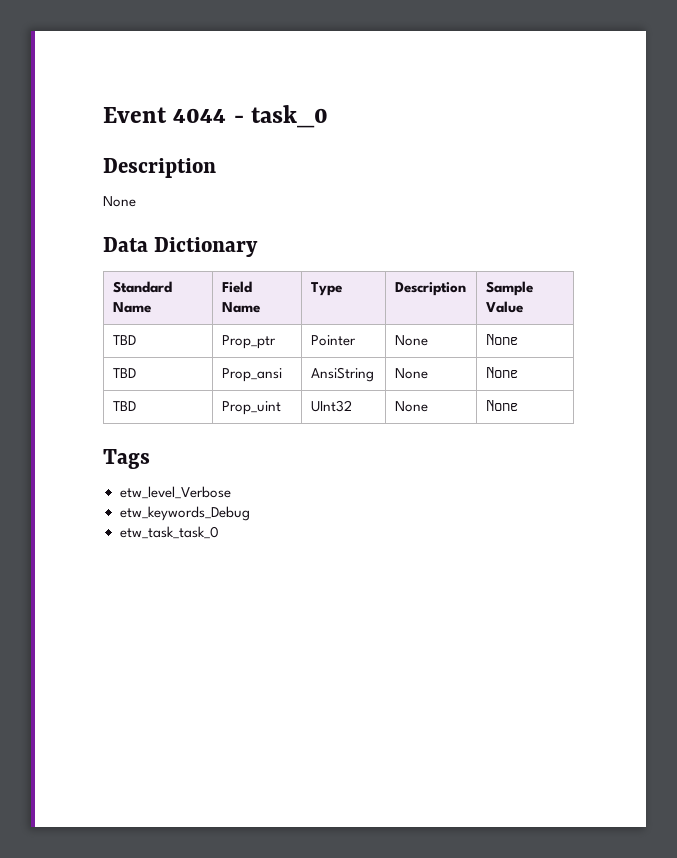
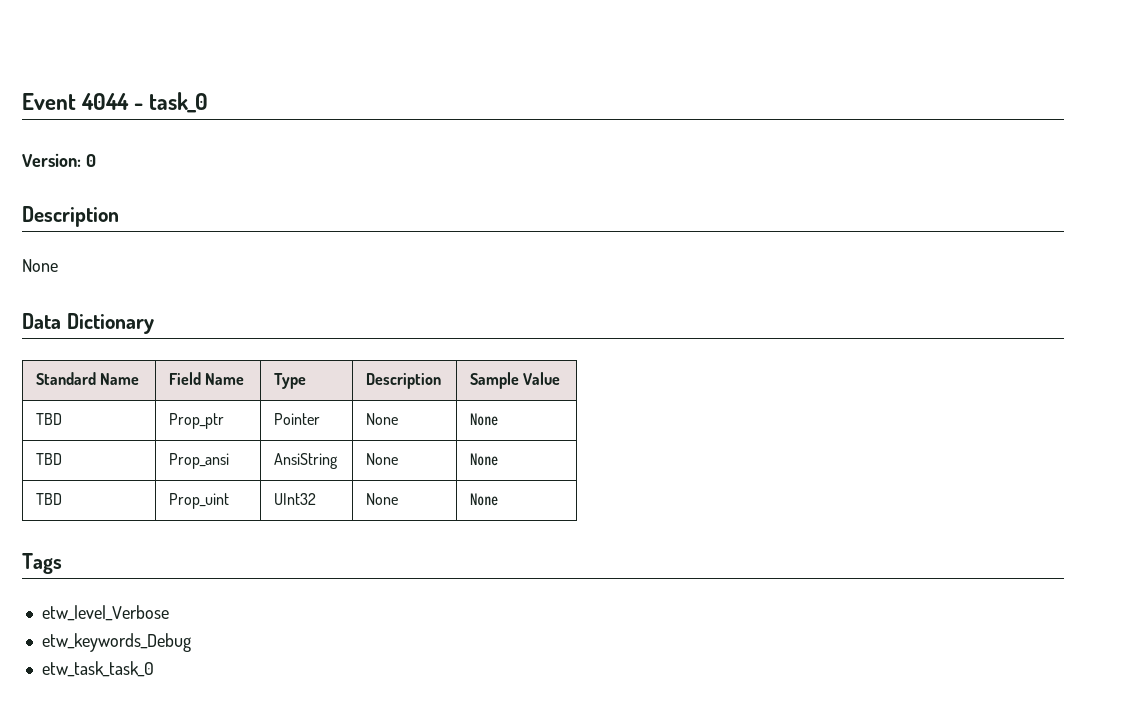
(328, 116) none -> [22,153,96,167] // Version: 0

